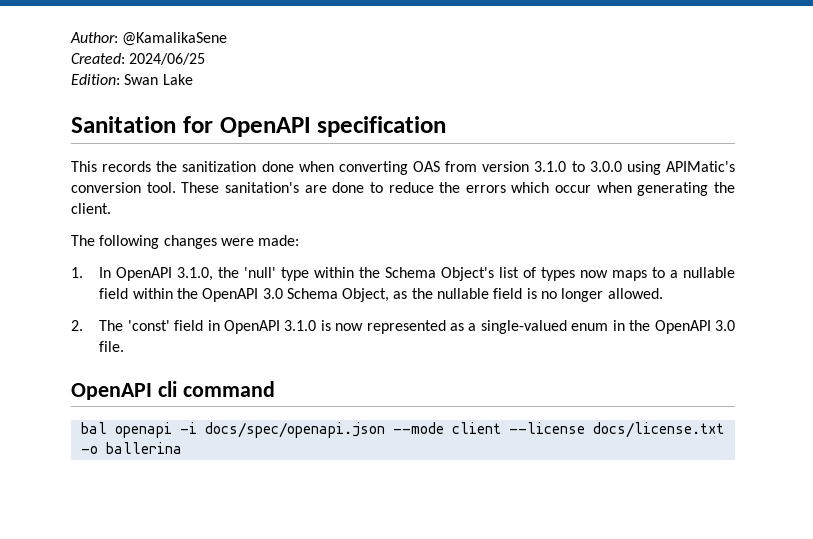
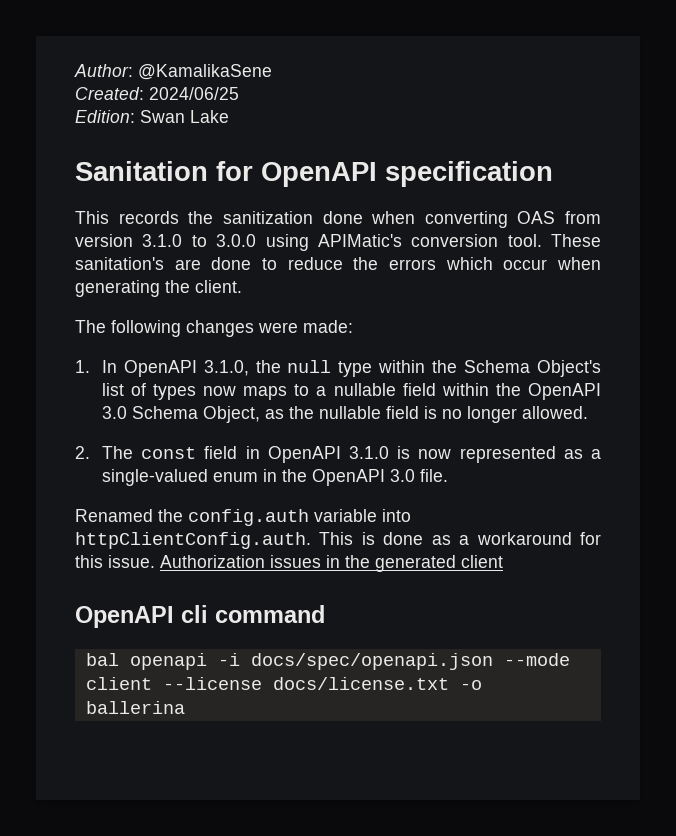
[244,267,277,278] 'null' -> [287,360,332,373] null
[127,320,170,331] 'const' -> [141,447,197,459] const
(125, 346) none -> [75,509,411,526] [75,532,602,549] [75,555,503,572] // Renamed the config.auth variable into httpClientConfig.auth. This is done as a workaround for this issue. Authorization issues in the generated client

